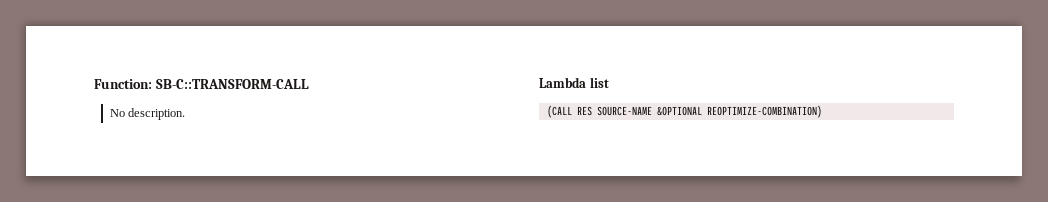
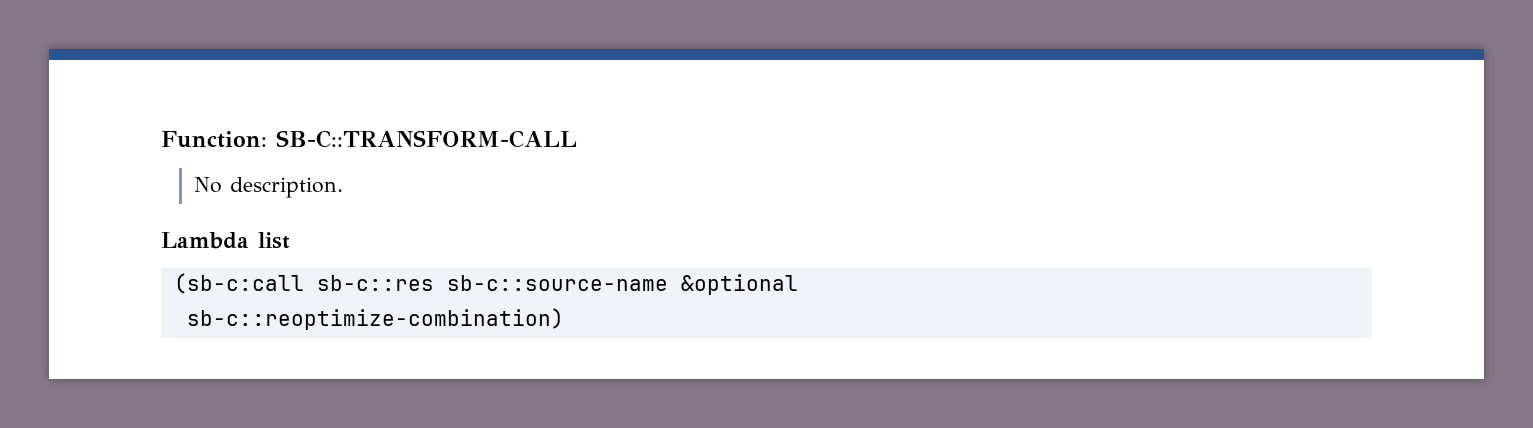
[546,105,822,118] (CALL RES SOURCE-NAME &OPTIONAL REOPTIMIZE-COMBINATION) -> [173,273,798,295] [186,308,564,330] (sb-c:call sb-c::res sb-c::source-name &optional // sb-c::reoptimize-combination)

